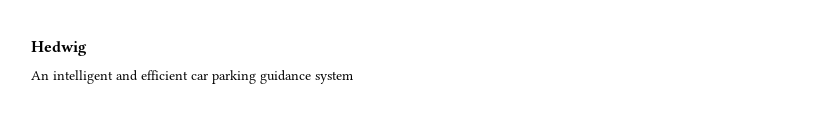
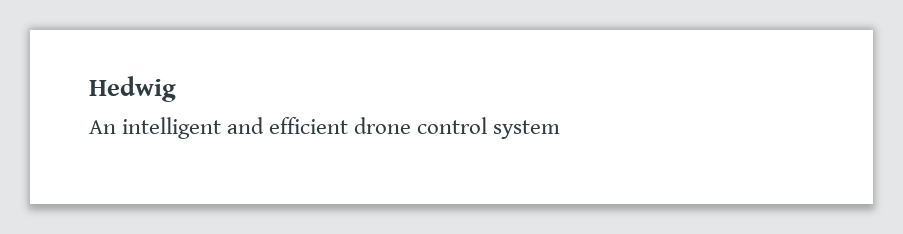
[191,70,311,84] car parking guidance -> [354,117,488,134] drone control

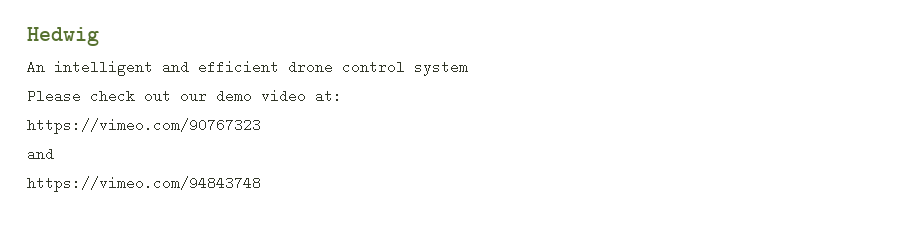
(561, 129) none -> [27,89,342,103] [27,118,261,134] [27,147,54,161] [27,176,261,192] // Please check out our demo video at: // https://vimeo.com/90767323 // and // https://vimeo.com/94843748

